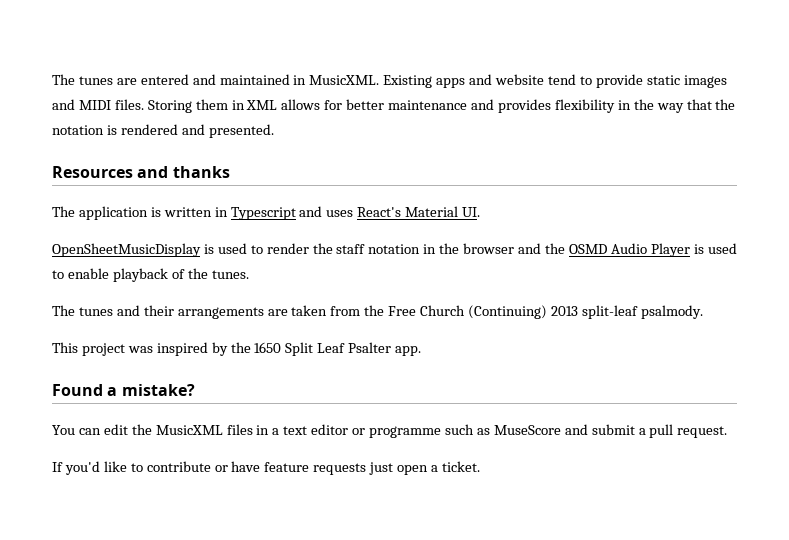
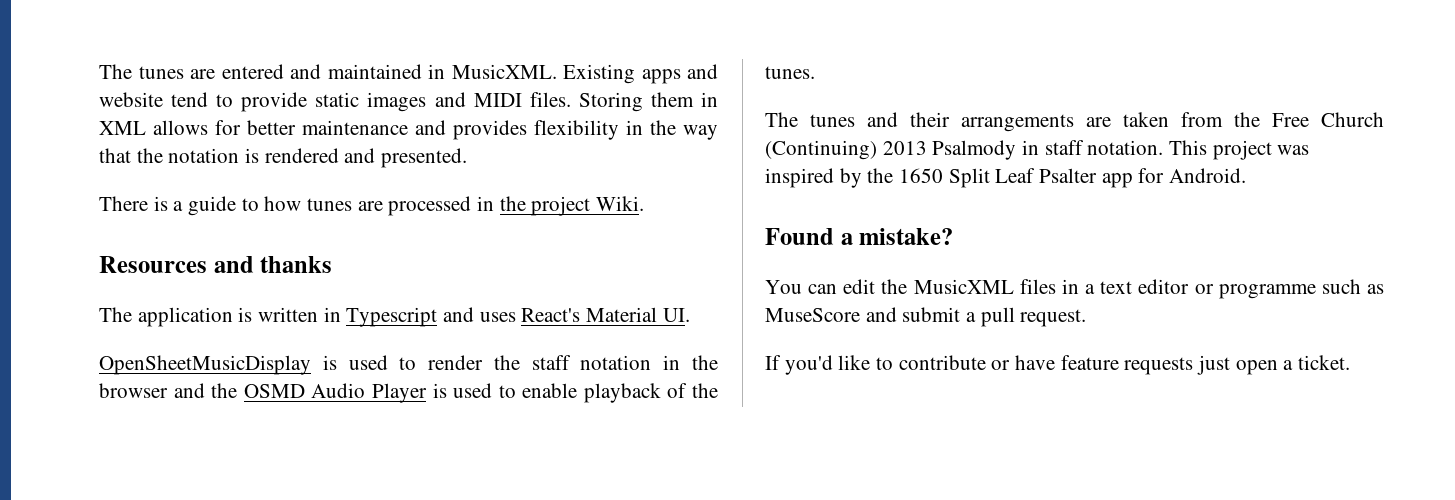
(274, 131) none -> [99,196,645,216] // There is a guide to how tunes are processed in the project Wiki.
[581,305,703,319] split-leaf psalmody. // -> [932,140,1164,160] Psalmody in staff notation.
[395,346,422,356] app. -> [1101,168,1247,188] app for Android.

